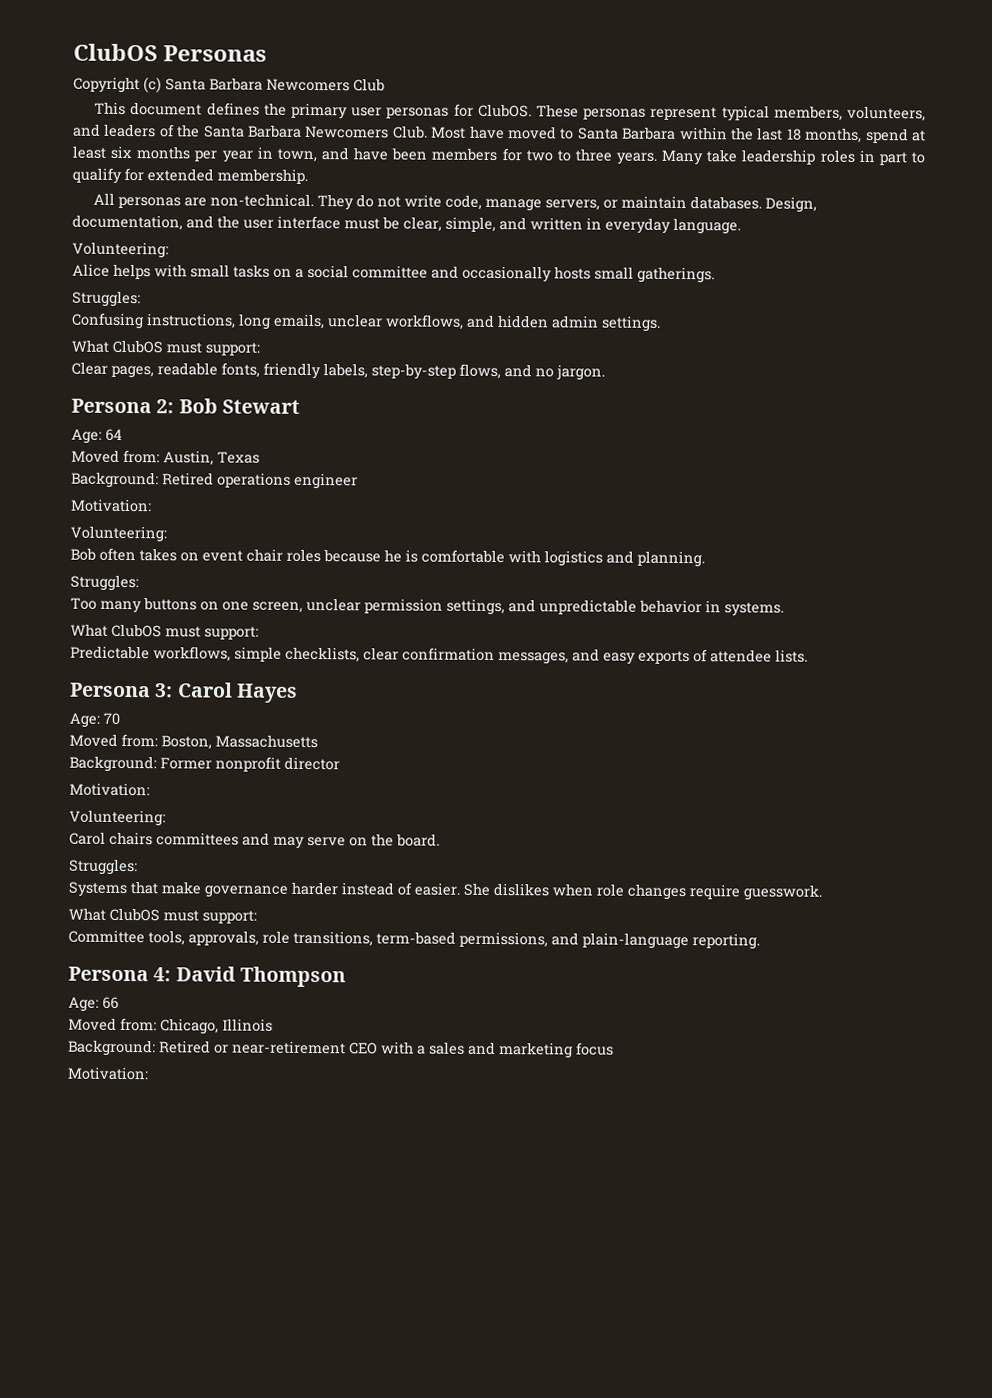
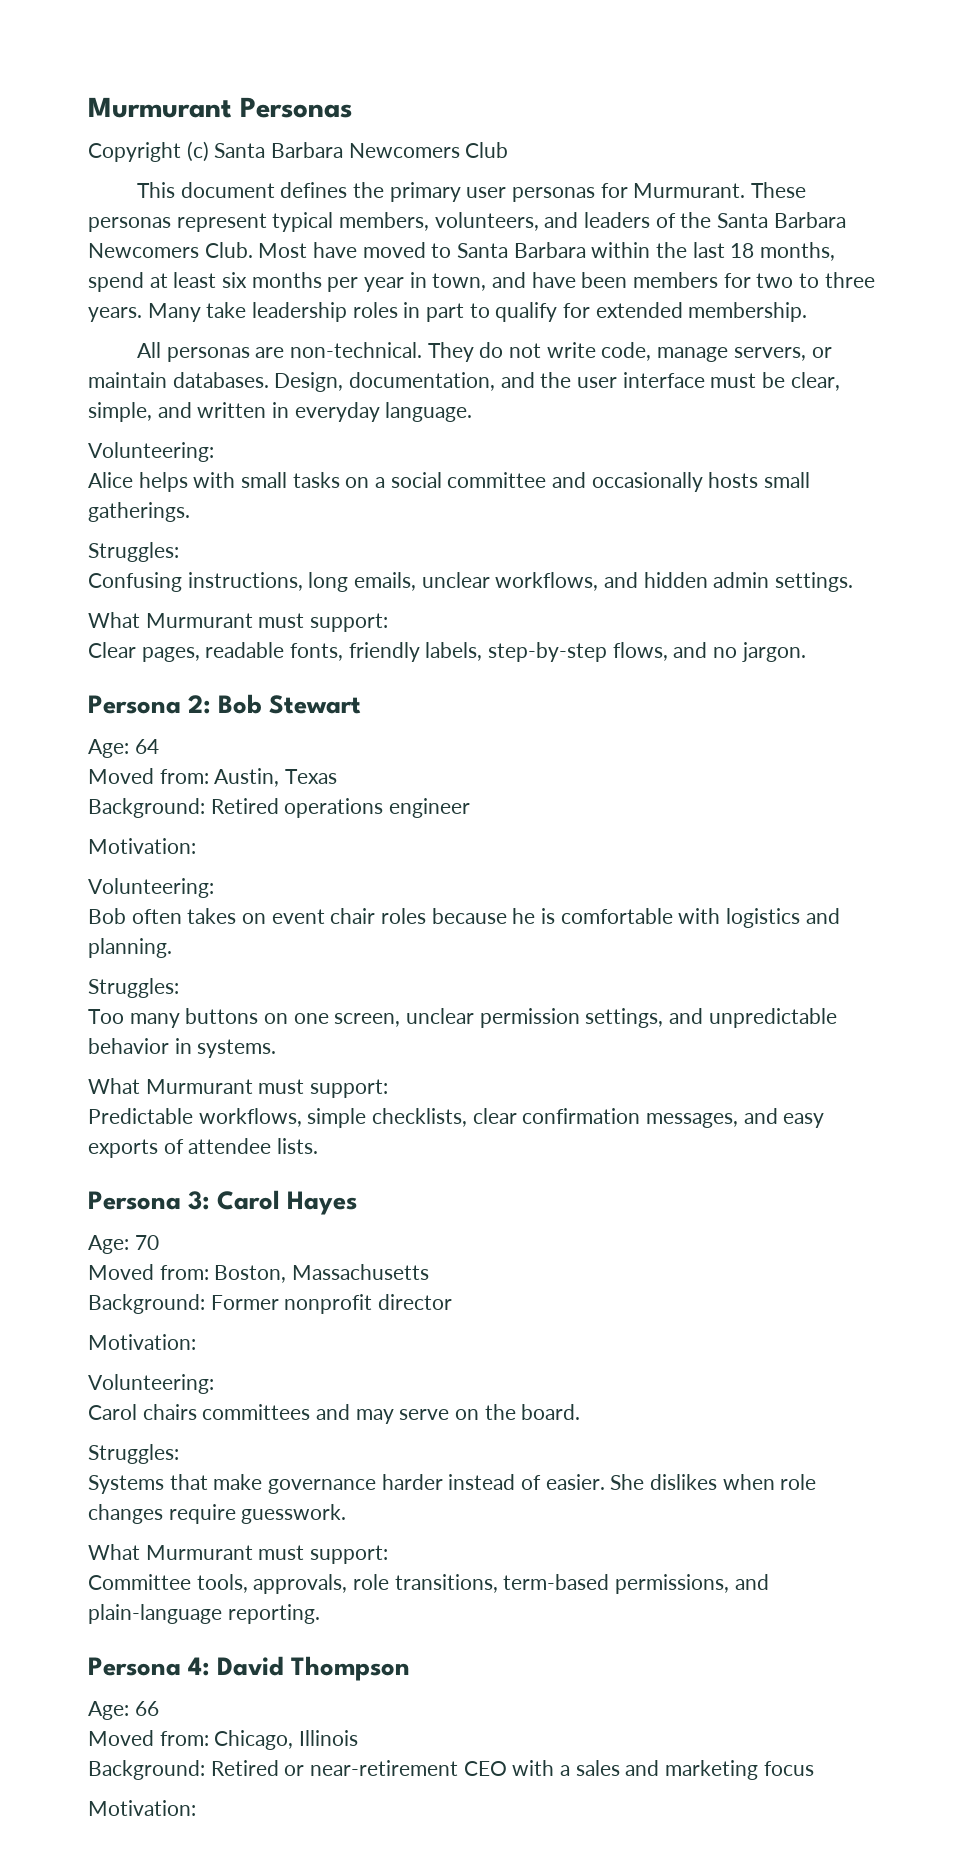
[73,43,158,62] ClubOS -> [88,97,232,118] Murmurant
[477,103,532,118] ClubOS. -> [633,183,746,198] Murmurant.
[112,339,163,354] ClubOS -> [145,613,253,628] Murmurant
[111,623,162,638] ClubOS -> [145,1079,253,1094] Murmurant
[109,907,160,922] ClubOS -> [145,1545,253,1560] Murmurant

